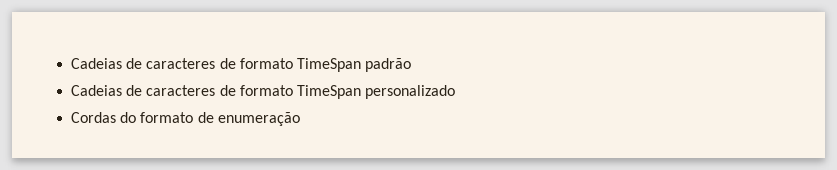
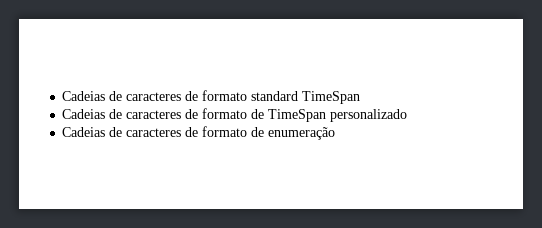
[71,58,412,72] [71,85,293,96] Cadeias de caracteres de formato TimeSpan padrão // Cadeias de caracteres de formato -> [62,90,361,104] [62,108,265,119] Cadeias de caracteres de formato standard TimeSpan // Cadeias de caracteres de formato de
[71,112,137,123] Cordas do -> [62,127,199,137] Cadeias de caracteres de

